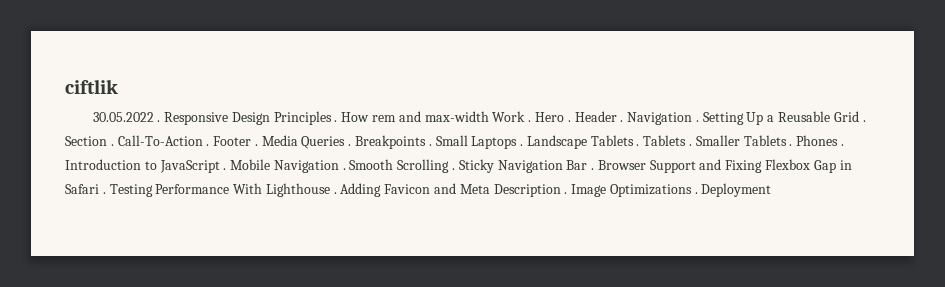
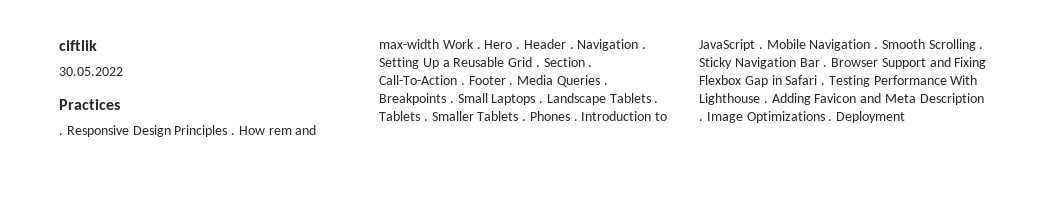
(154, 117) none -> [59,99,120,110] // Practices //

